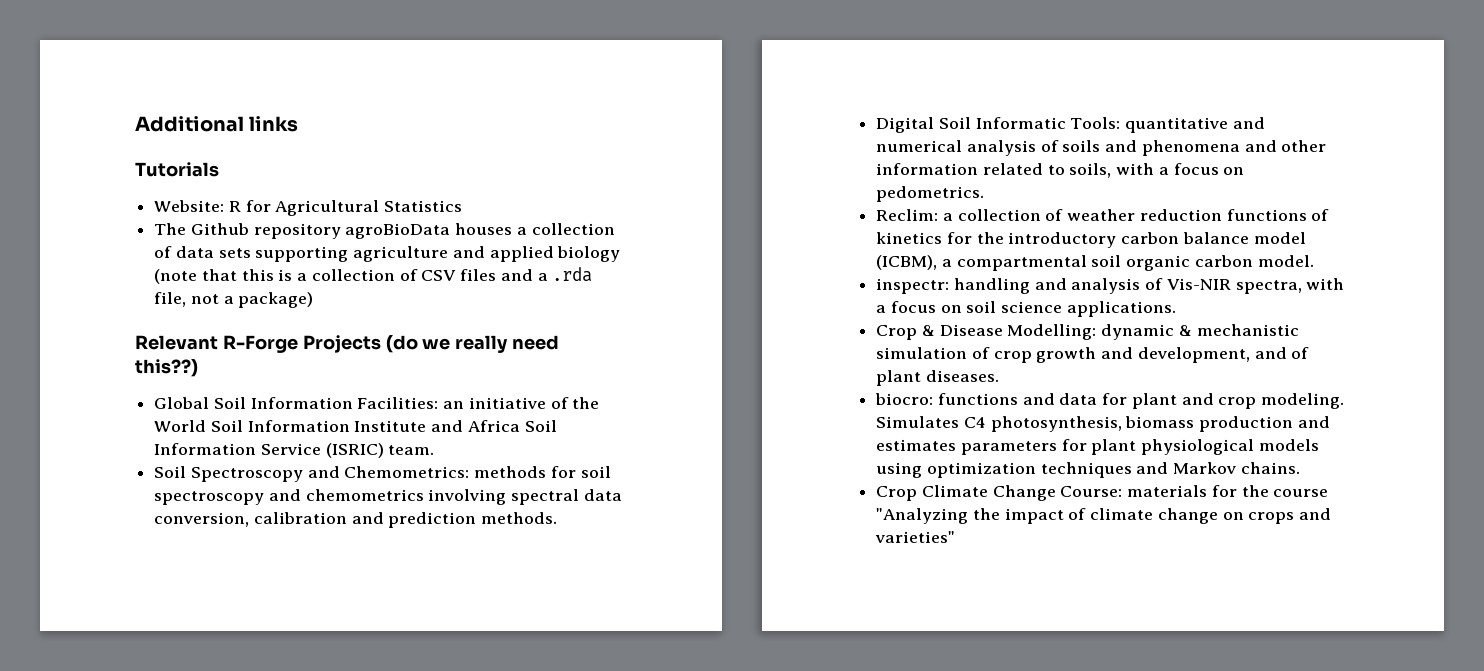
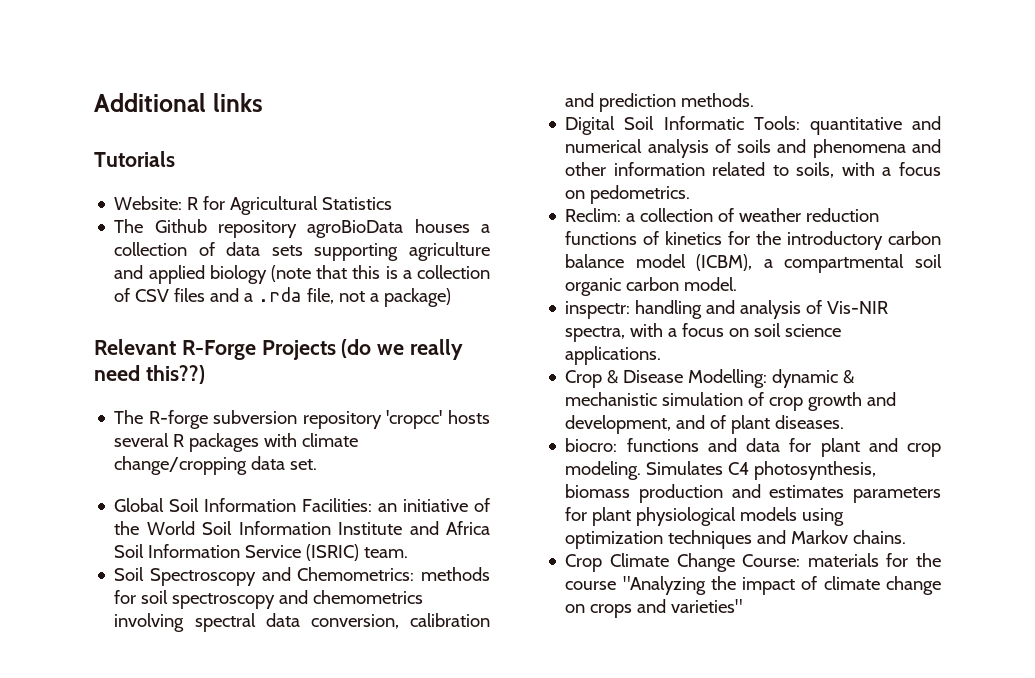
(198, 368) none -> [114,410,490,429] [114,433,359,452] [114,456,318,475] // The R-forge subversion repository 'cropcc' hosts several R packages with climate change/cropping data set.

